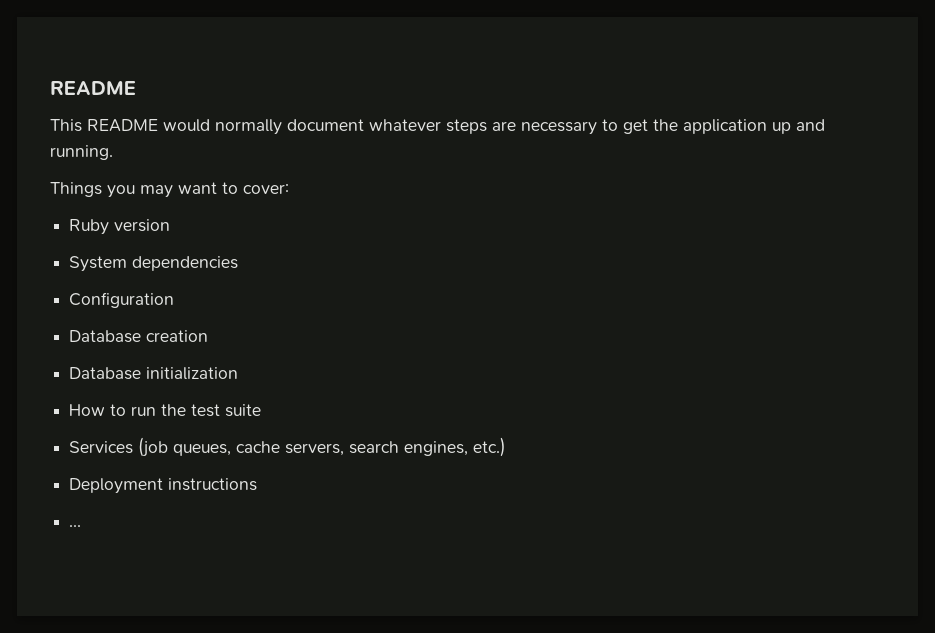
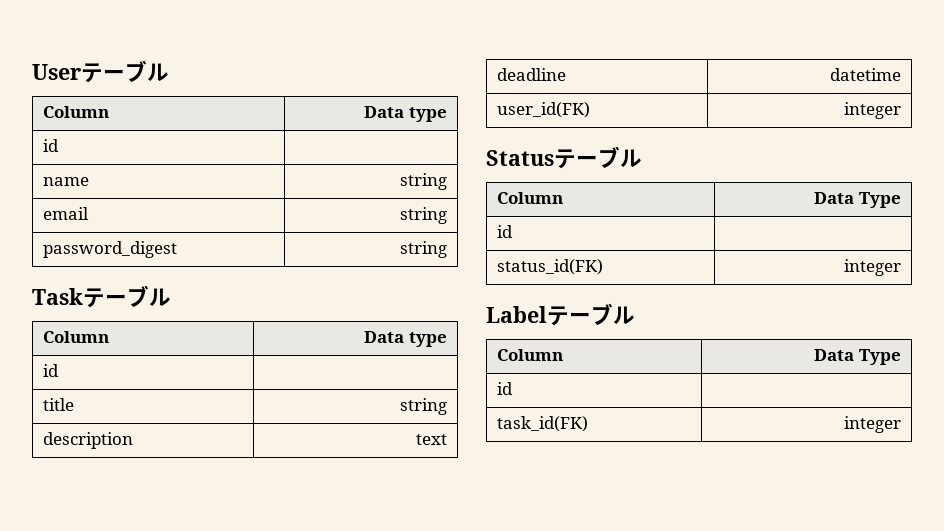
[50,81,136,95] [50,119,825,135] [50,145,113,160] [50,182,289,198] [69,219,171,235] [69,256,239,272] [69,292,175,308] [69,330,209,343] [69,367,239,380] [69,404,262,417] [69,437,507,457] [69,478,258,494] [69,525,82,527] README // This README would normally document whatever steps are necessary to get the application up and running. // Things you may want to cover: // Ruby version // System dependencies // Configuration // Database creation // Database initialization // How to run the test suite // Services (job queues, cache servers, search engines, etc.) // Deployment instructions // ... -> [32,60,169,83] [43,106,110,118] [364,106,447,122] [43,139,60,152] [43,177,90,186] [399,173,447,190] [43,207,90,220] [399,207,447,224] [43,241,178,258] [399,241,447,258] [32,285,171,308] [43,331,110,343] [364,331,447,347] [43,364,60,377] [43,398,75,411] [399,398,447,415] [43,432,134,449] [415,434,447,445] [497,68,567,81] [829,68,901,81] [497,102,591,118] [843,102,901,119] [486,146,642,169] [497,192,564,204] [814,192,901,208] [497,225,514,238] [497,259,604,275] [843,259,901,276] [486,303,635,326] [497,349,564,361] [814,349,901,365] [497,382,514,395] [497,416,589,432] [843,416,901,433] Userテーブル // Column | Data type // id | // name | string // email | string // password_digest | string // Taskテーブル // Column | Data type // id | // title | string // description | text // deadline | datetime // user_id(FK) | integer // Statusテーブル // Column | Data Type // id | // status_id(FK) | integer // Labelテーブル // Column | Data Type // id | // task_id(FK) | integer

